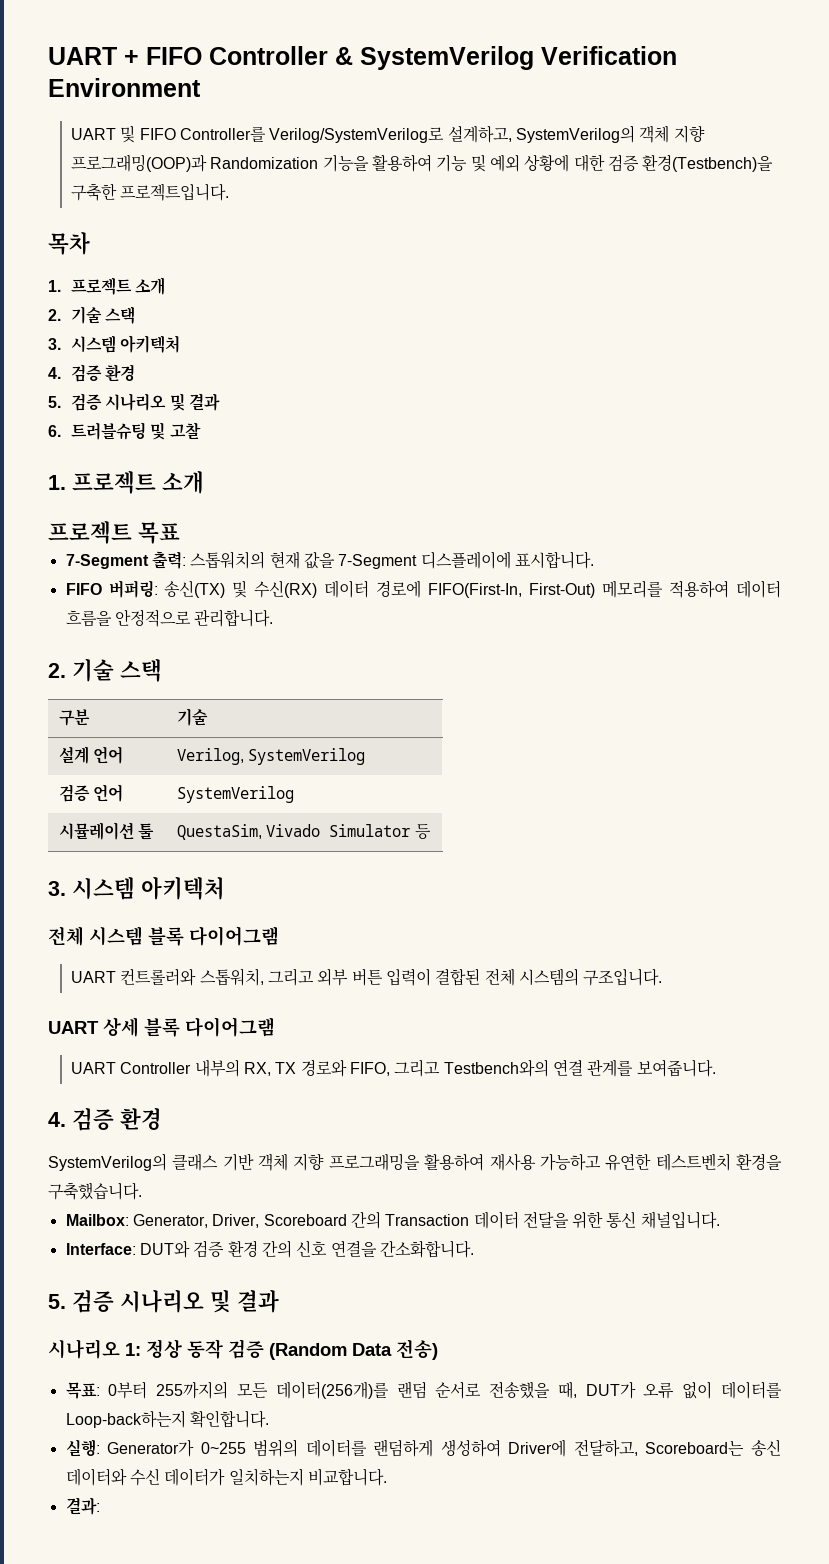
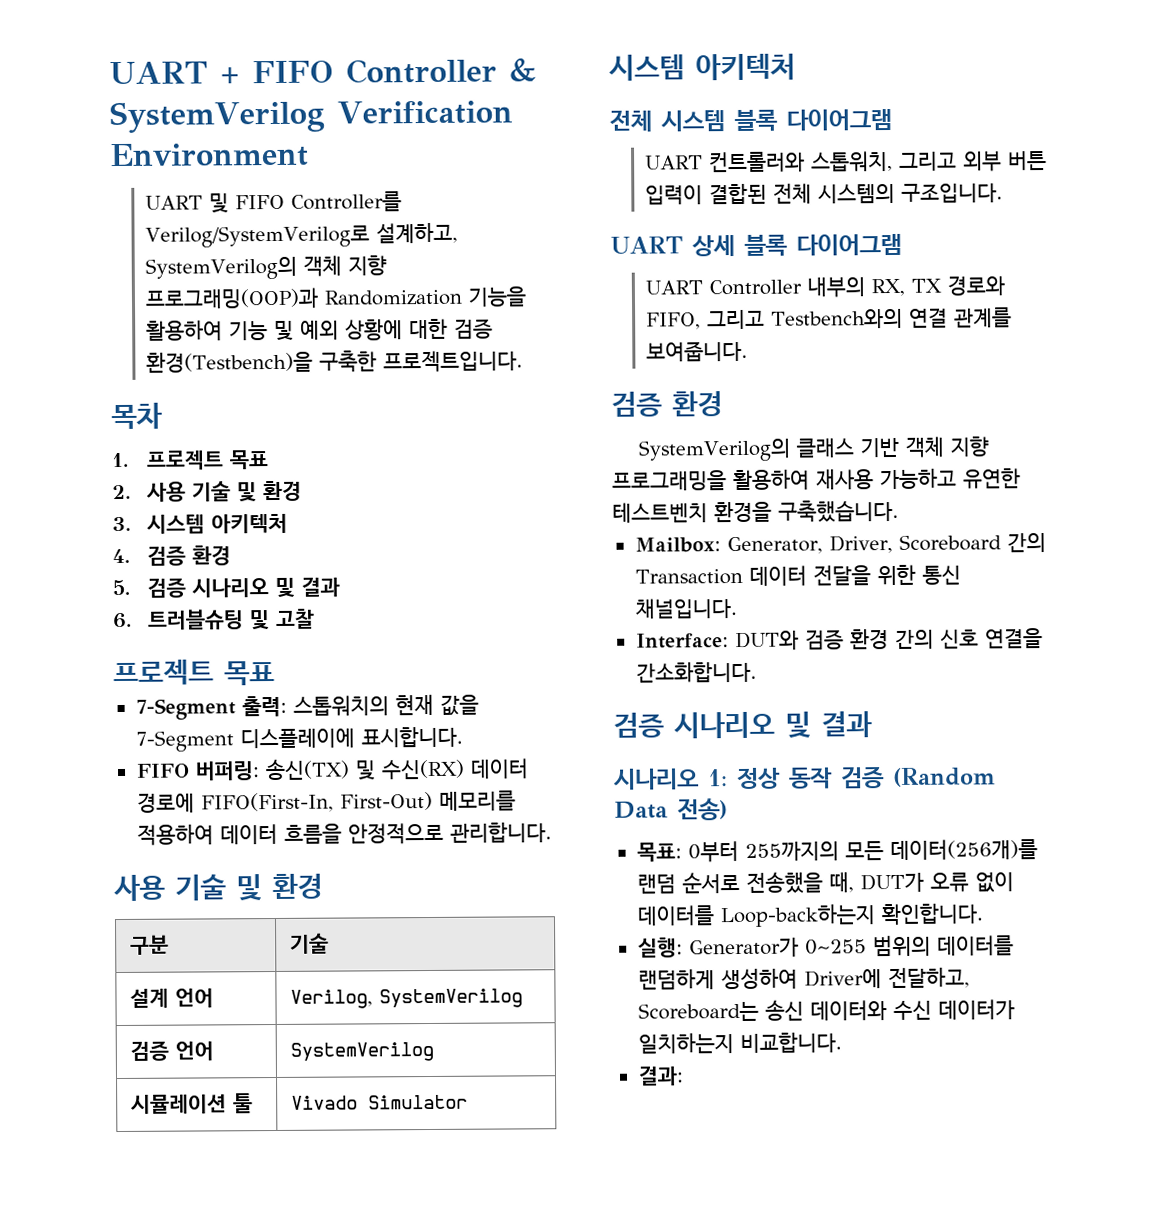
[135,277,166,295] [48,306,136,324] 소개 // 2. 기술 스택 -> [228,450,269,470] [112,480,302,503] 목표 // 2. 사용 기술 및 환경
[48,471,204,494] // 1. 프로젝트 소개 -> (315, 618) none
[48,658,162,682] 2. 기술 스택 -> [113,873,323,902] 사용 기술 및 환경
[177,824,263,840] QuestaSim, -> (253, 1103) none
[414,824,431,839] [48,881,66,896] 등 // 3. -> (468, 1102) //
[48,1112,66,1127] 4. -> (748, 351) none
[48,1294,66,1309] 5. -> (757, 671) none

